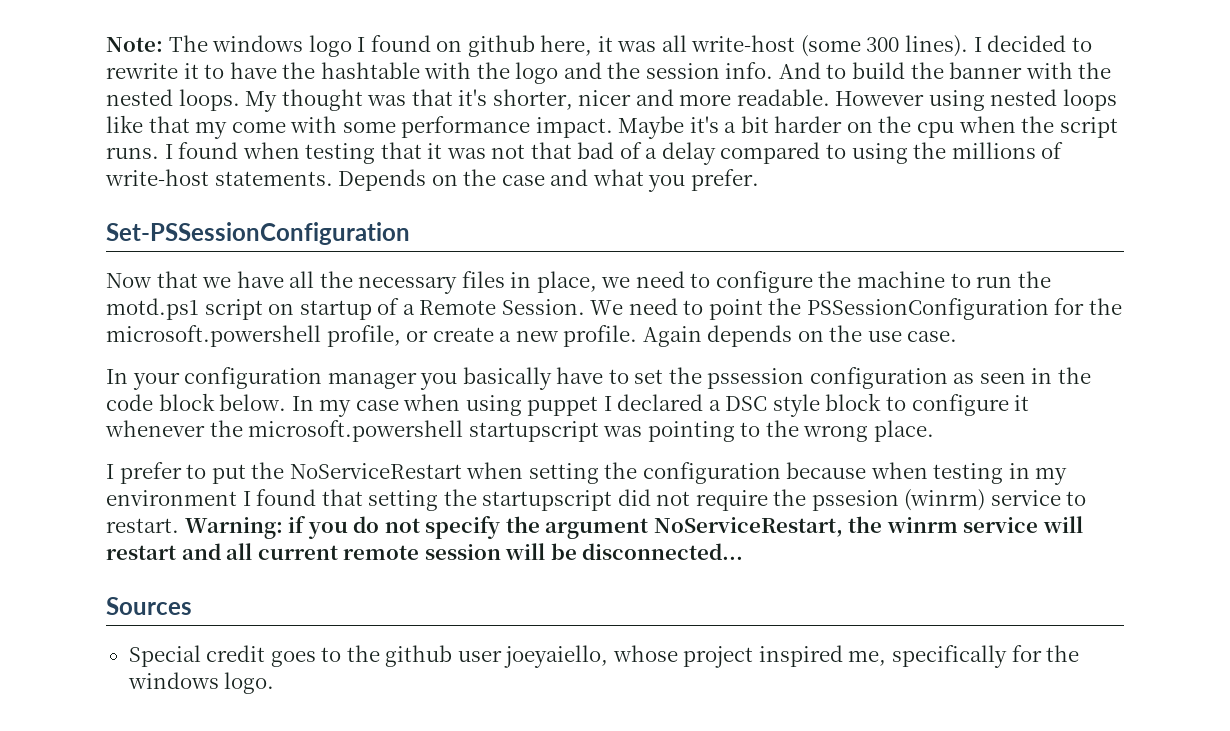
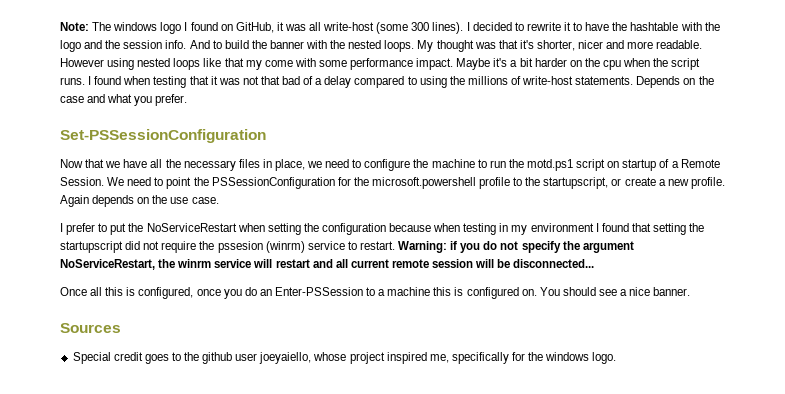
[467,35,593,57] github here, -> [235,22,274,33] GitHub,
[326,325,401,347] profile, -> [479,177,609,189] profile to the startupscript,
[106,367,1092,390] [106,393,1030,417] [105,420,934,442] // In your configuration manager you basically have to set the pssession configuration as seen in the code block below. In my case when using puppet I declared a DSC style block to configure it whenever the microsoft.powershell startupscript was pointing to the wrong place. -> (219, 200) none
(744, 551) none -> [60,287,691,299] // Once all this is configured, once you do an Enter-PSSession to a machine this is configured on. You should see a nice banner.

